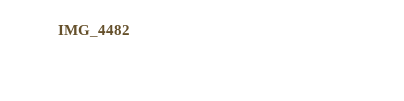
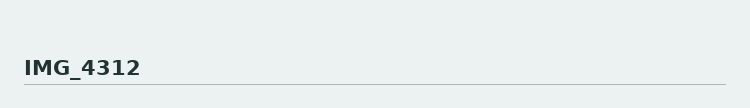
[58,25,130,37] IMG_4482 -> [24,60,141,80] IMG_4312

